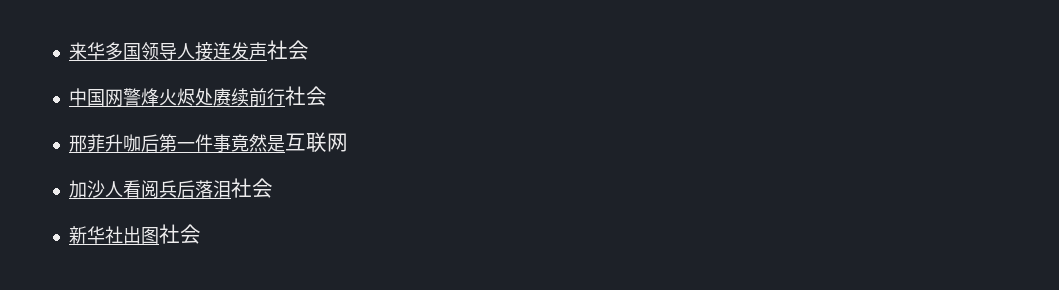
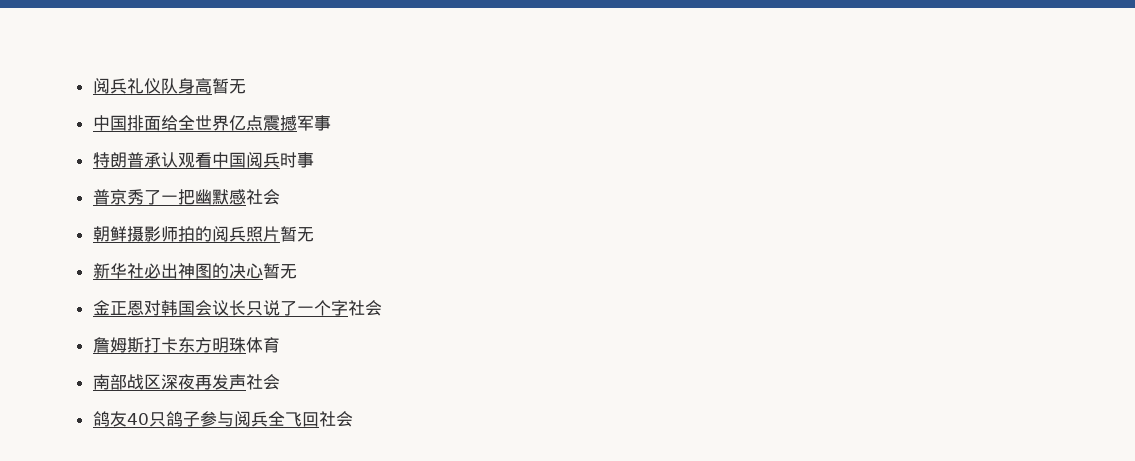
[68,40,309,61] [68,86,327,107] [68,132,348,153] [68,178,273,198] [68,226,159,244] 来华多国领导人接连发声社会 // 中国网警烽火烬处赓续前行社会 // 邢菲升咖后第一件事竟然是互联网 // 加沙人看阅兵后落泪社会 // 新华社出图 -> [92,78,246,94] [92,115,331,131] [92,152,314,168] [92,189,280,205] [92,226,314,242] [92,263,297,279] [92,300,382,316] [92,337,280,353] [92,374,280,390] [92,411,319,427] 阅兵礼仪队身高暂无 // 中国排面给全世界亿点震撼军事 // 特朗普承认观看中国阅兵时事 // 普京秀了一把幽默感社会 // 朝鲜摄影师拍的阅兵照片暂无 // 新华社必出神图的决心暂无 // 金正恩对韩国会议长只说了一个字社会 // 詹姆斯打卡东方明珠体育 // 南部战区深夜再发声社会 // 鸽友40只鸽子参与阅兵全飞回

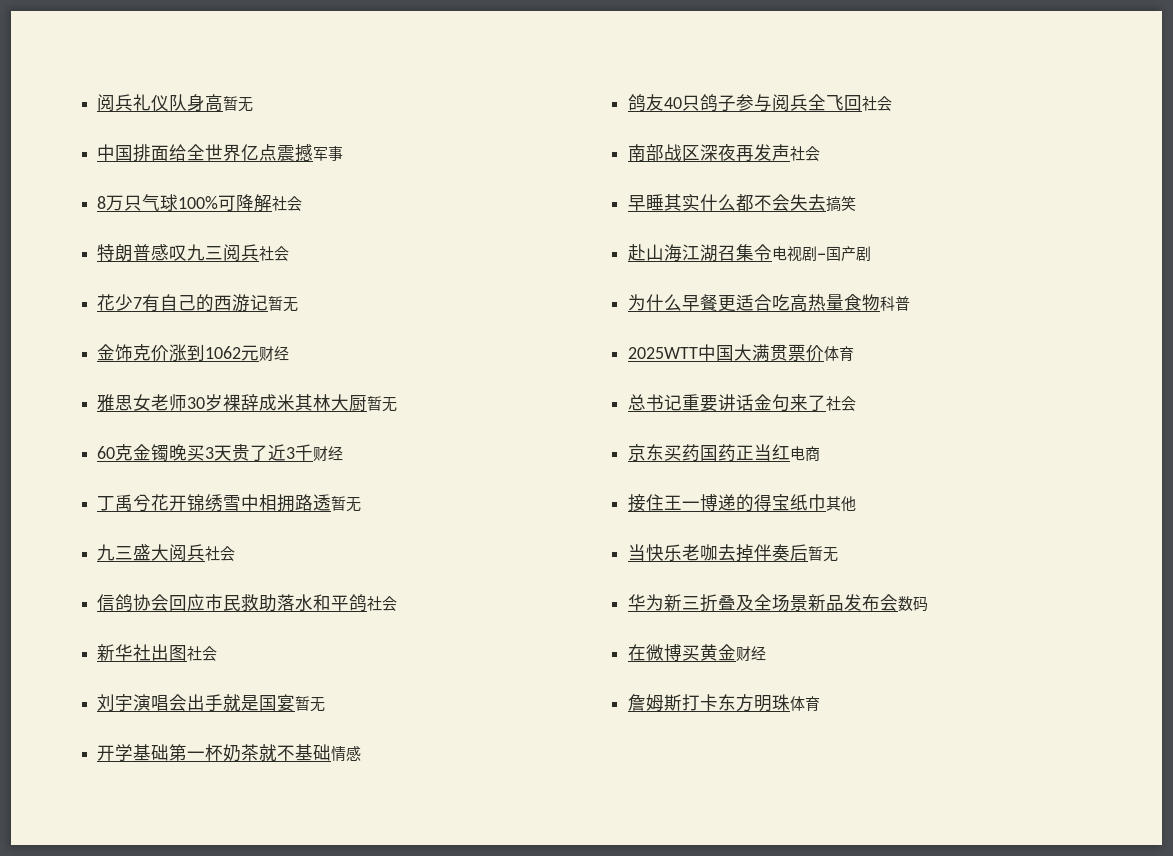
[92,152,314,168] [92,189,280,205] [92,226,314,242] [92,263,297,279] [92,300,382,316] [92,337,280,353] [92,374,280,390] 特朗普承认观看中国阅兵时事 // 普京秀了一把幽默感社会 // 朝鲜摄影师拍的阅兵照片暂无 // 新华社必出神图的决心暂无 // 金正恩对韩国会议长只说了一个字社会 // 詹姆斯打卡东方明珠体育 // 南部战区深夜再发声社会 -> [97,194,303,212] [97,244,290,262] [97,294,299,312] [97,344,290,362] [97,394,398,412] [97,444,344,462] [97,494,362,512] [97,544,236,561] [97,594,398,612] [97,644,218,661] [97,694,326,712] [97,744,362,762] 8万只气球100%可降解社会 // 特朗普感叹九三阅兵社会 // 花少7有自己的西游记暂无 // 金饰克价涨到1062元财经 // 雅思女老师30岁裸辞成米其林大厨暂无 // 60克金镯晚买3天贵了近3千财经 // 丁禹兮花开锦绣雪中相拥路透暂无 // 九三盛大阅兵社会 // 信鸽协会回应市民救助落水和平鸽社会 // 新华社出图社会 // 刘宇演唱会出手就是国宴暂无 // 开学基础第一杯奶茶就不基础情感
(353, 419) none -> [628,144,821,162] [628,194,857,212] [628,244,872,262] [628,294,911,312] [628,344,855,361] [628,394,857,412] [628,444,821,462] [628,494,857,512] [628,544,839,562] [628,594,929,612] [628,644,767,662] [628,694,821,712] // 南部战区深夜再发声社会 // 早睡其实什么都不会失去搞笑 // 赴山海江湖召集令电视剧-国产剧 // 为什么早餐更适合吃高热量食物科普 // 2025WTT中国大满贯票价体育 // 总书记重要讲话金句来了社会 // 京东买药国药正当红电商 // 接住王一博递的得宝纸巾其他 // 当快乐老咖去掉伴奏后暂无 // 华为新三折叠及全场景新品发布会数码 // 在微博买黄金财经 // 詹姆斯打卡东方明珠体育

